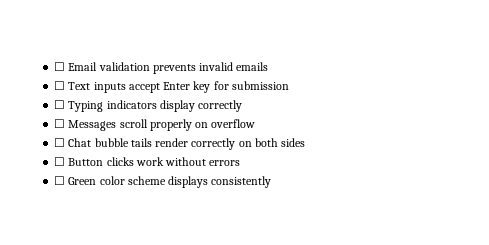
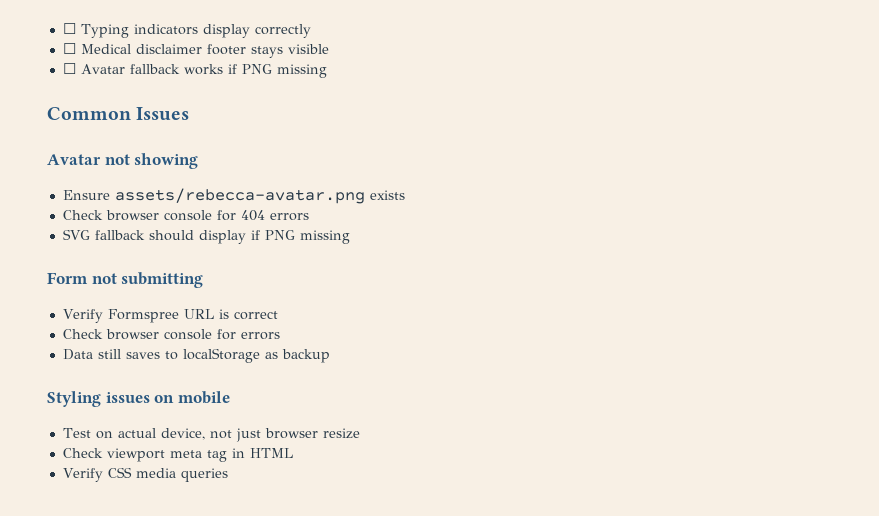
[54,62,269,74] [54,81,289,93] [54,100,66,109] ☐ Email validation prevents invalid emails // ☐ Text inputs accept Enter key for submission // ☐ -> [62,23,76,34] ☐
[68,119,256,131] [54,138,306,150] [54,157,241,166] [54,176,272,188] Messages scroll properly on overflow // ☐ Chat bubble tails render correctly on both sides // ☐ Button clicks work without errors // ☐ Green color scheme displays consistently -> [80,44,329,58] [62,63,327,78] [47,107,190,121] [47,153,199,169] [62,188,405,204] [62,210,309,221] [62,229,350,244] [47,272,204,288] [62,309,278,323] [62,329,280,340] [62,348,330,363] [47,391,230,407] [62,428,360,442] [62,448,293,462] [62,467,228,482] Medical disclaimer footer stays visible // ☐ Avatar fallback works if PNG missing // Common Issues // Avatar not showing // Ensure assets/rebecca-avatar.png exists // Check browser console for 404 errors // SVG fallback should display if PNG missing // Form not submitting // Verify Formspree URL is correct // Check browser console for errors // Data still saves to localStorage as backup // Styling issues on mobile // Test on actual device, not just browser resize // Check viewport meta tag in HTML // Verify CSS media queries

